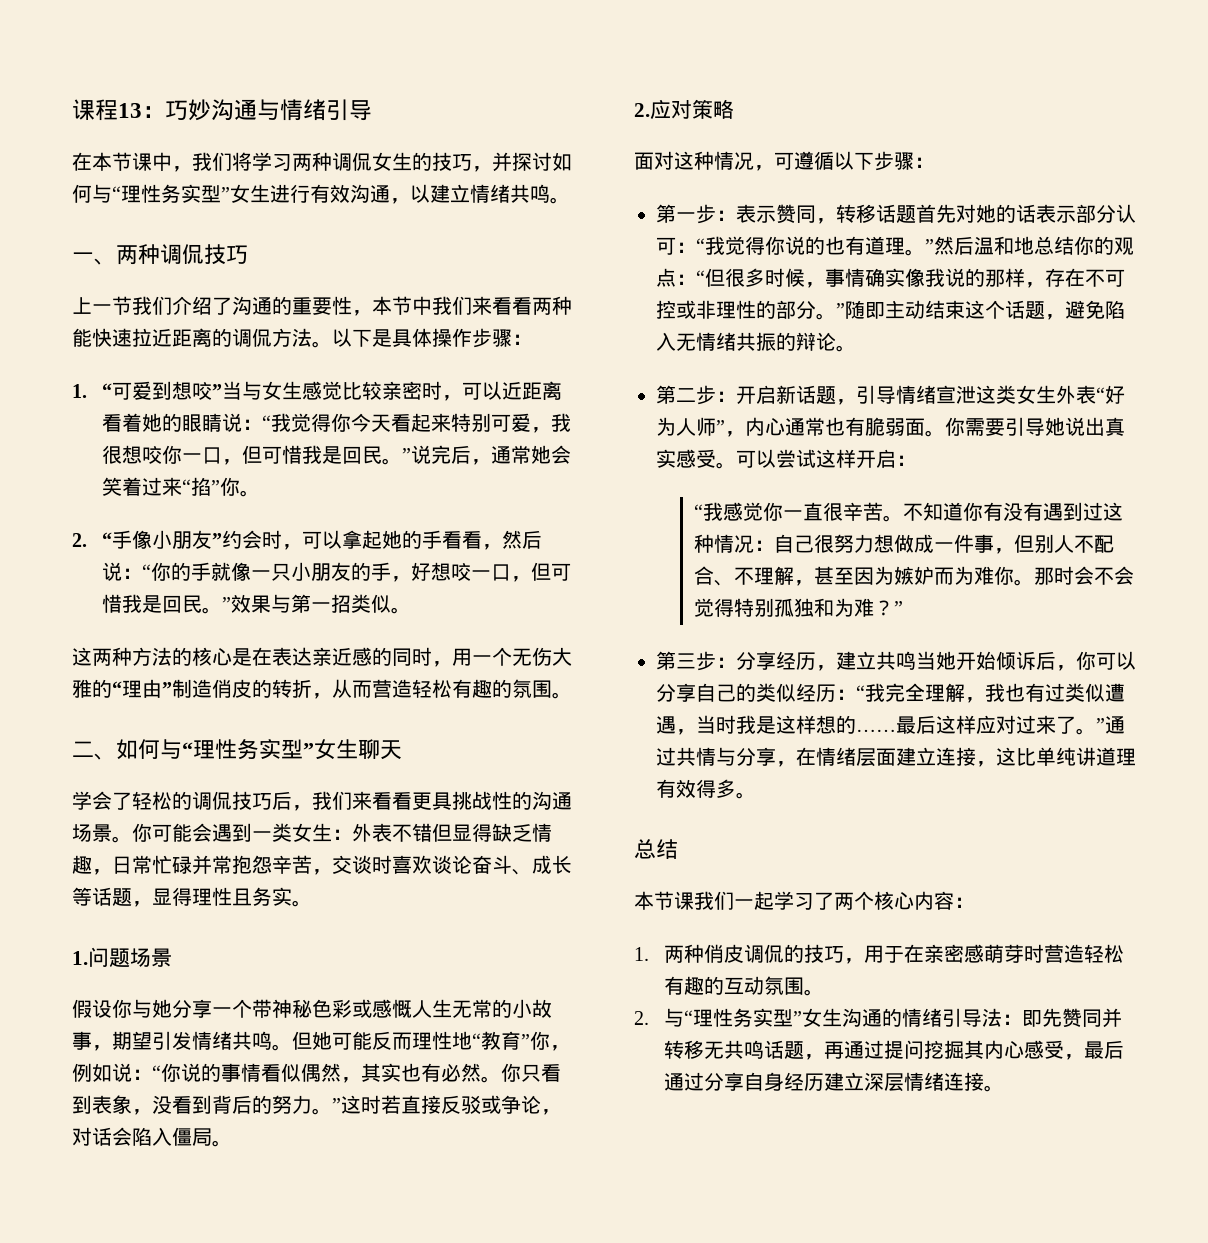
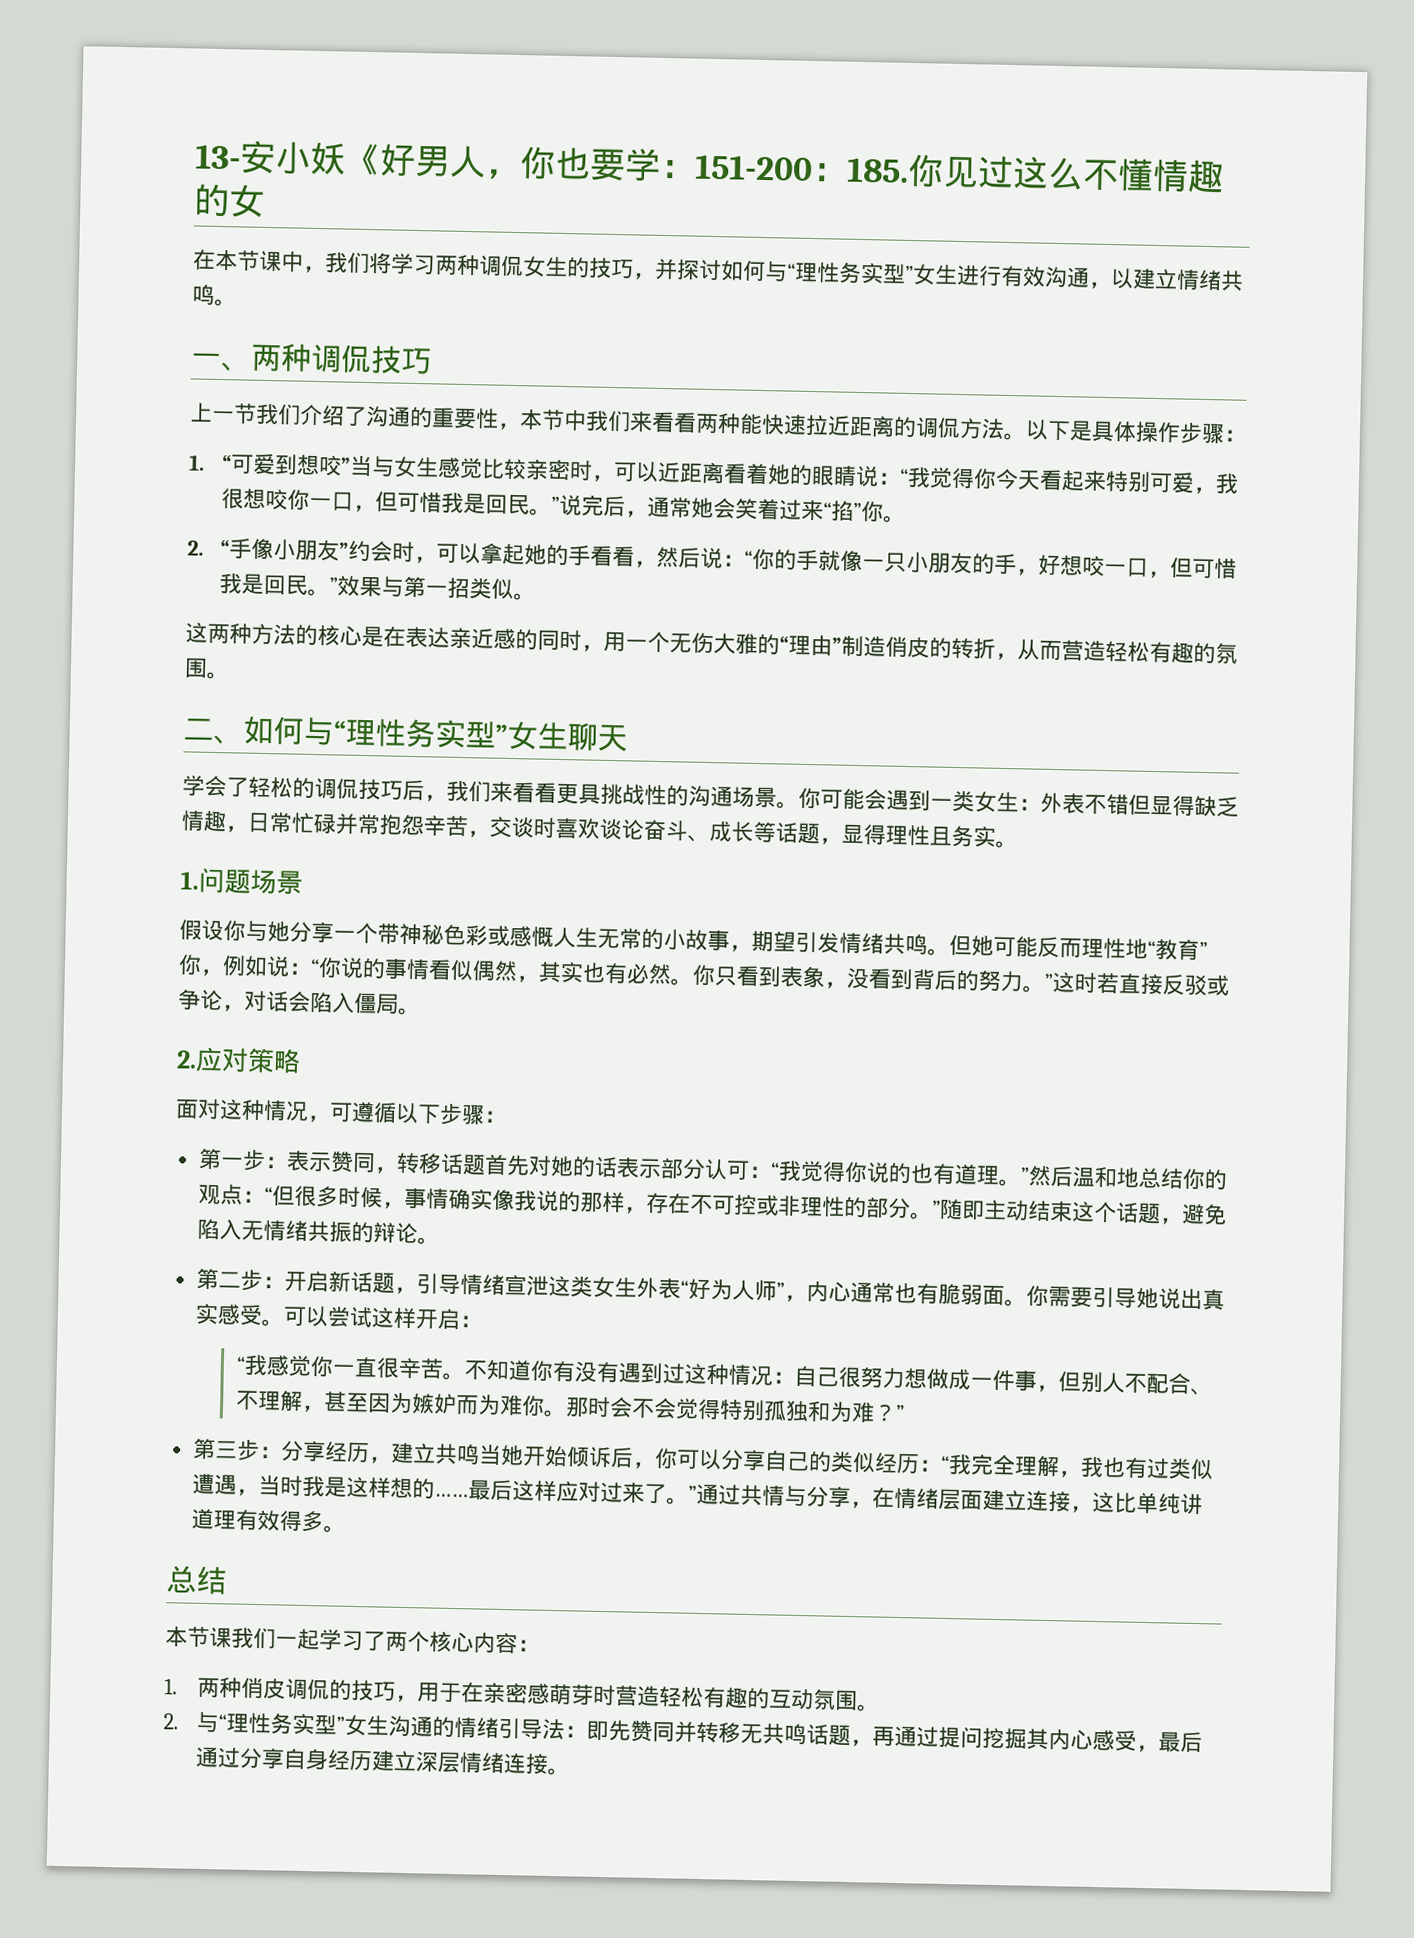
[72,99,372,121] 课程13：巧妙沟通与情绪引导 -> [195,140,1224,194] [194,183,265,218] 13-安小妖《好男人，你也要学：151-200：185.你见过这么不懂情趣的女

